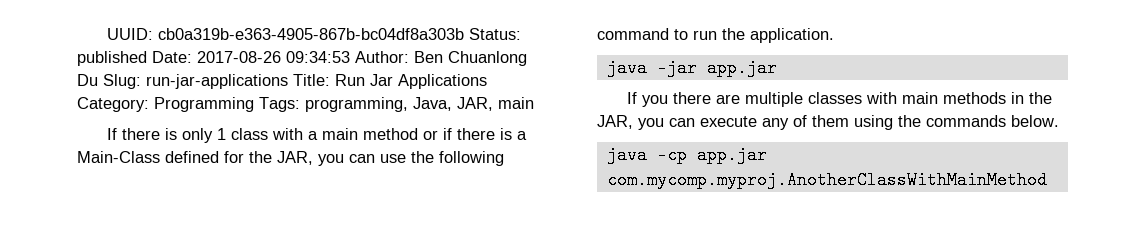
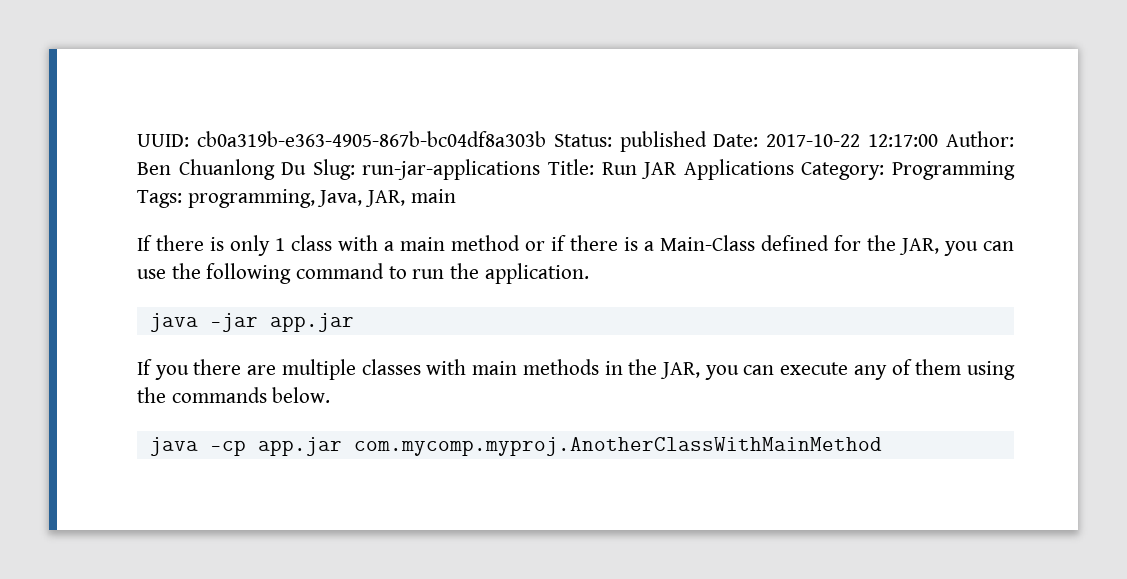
[197,51,350,63] 2017-08-26 09:34:53 -> [766,134,939,147] 2017-10-22 12:17:00
[370,74,393,86] Jar -> [641,162,678,179] JAR

